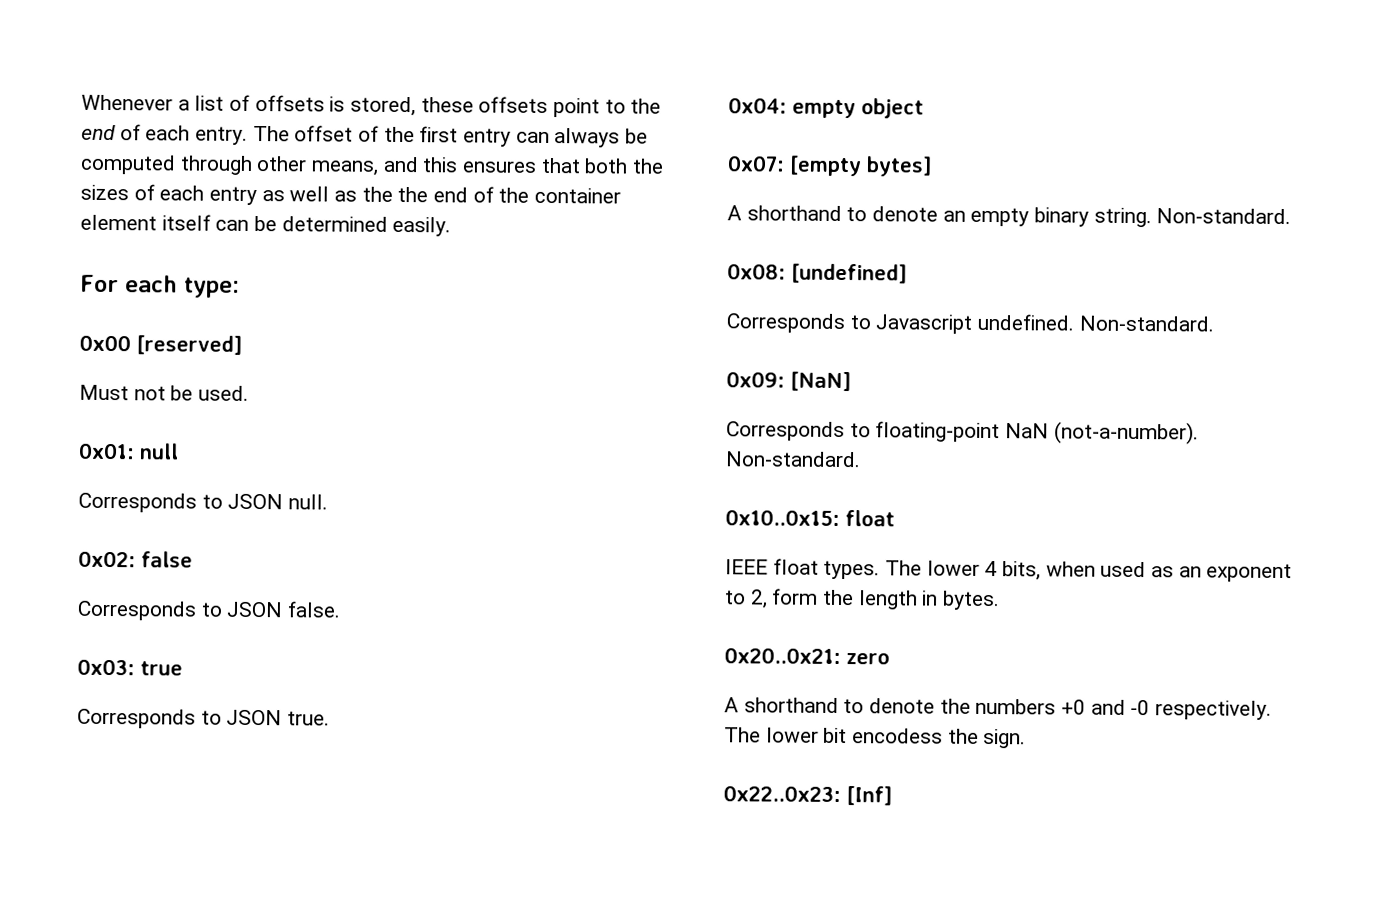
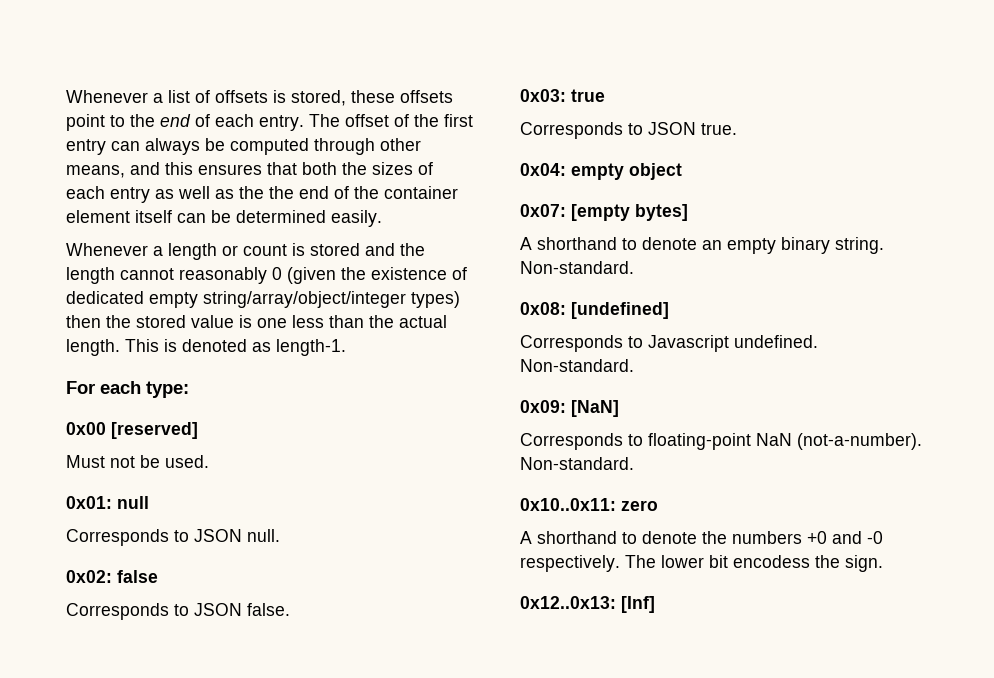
(452, 226) none -> [66,243,425,260] [66,267,467,284] [66,291,460,308] [66,315,447,328] [66,339,346,356] // Whenever a length or count is stored and the length cannot reasonably 0 (given the existence of dedicated empty string/array/object/integer types) then the stored value is one less than the actual length. This is denoted as length-1.
[725,509,895,527] [725,558,1293,583] [725,588,1001,611] [724,647,841,664] 0x10..0x15: float // IEEE float types. The lower 4 bits, when used as an exponent to 2, form the length in bytes. // 0x20..0x21: -> [520,498,616,511] 0x10..0x11:
[723,785,841,802] 0x22..0x23: -> [520,596,616,609] 0x12..0x13:

